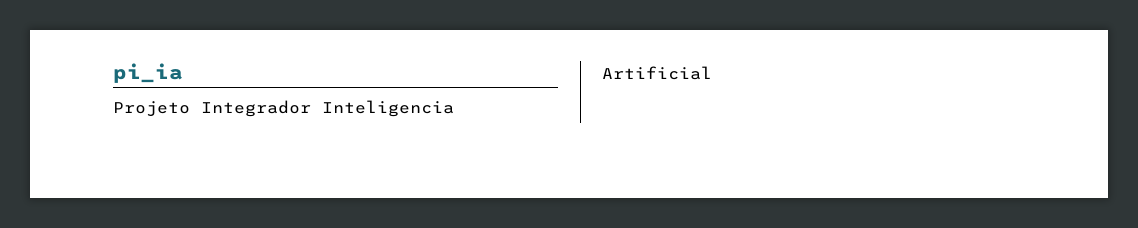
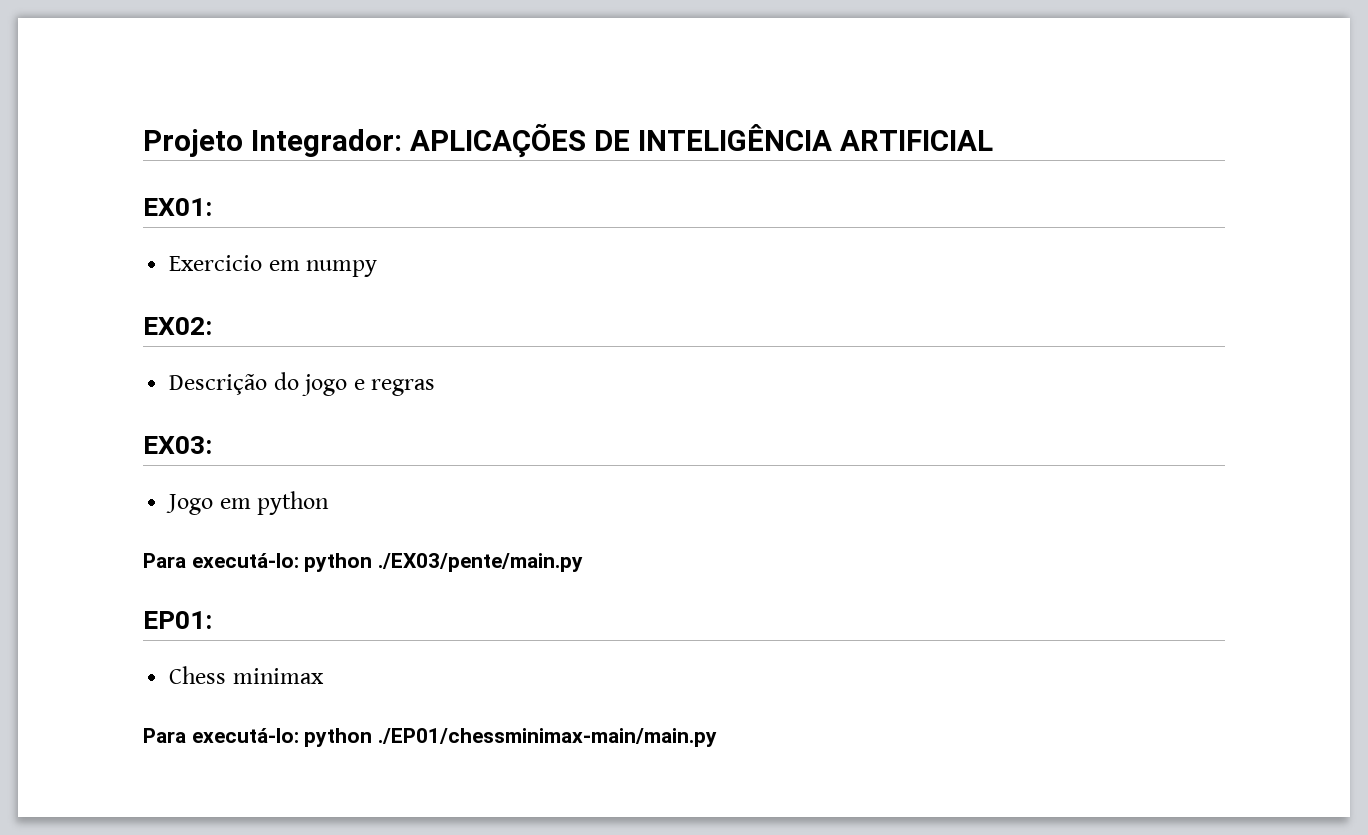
[113,63,183,83] [113,100,454,117] [602,66,712,80] pi_ia // Projeto Integrador Inteligencia Artificial -> [143,123,993,158] [143,198,212,216] [169,255,378,277] [143,317,212,335] [169,372,436,396] [143,436,212,454] [166,491,330,515] [143,553,584,572] [143,611,212,629] [169,666,324,684] [143,728,718,747] Projeto Integrador: APLICAÇÕES DE INTELIGÊNCIA ARTIFICIAL // EX01: // Exercicio em numpy // EX02: // Descrição do jogo e regras // EX03: // Jogo em python // Para executá-lo: python ./EX03/pente/main.py // EP01: // Chess minimax // Para executá-lo: python ./EP01/chessminimax-main/main.py

